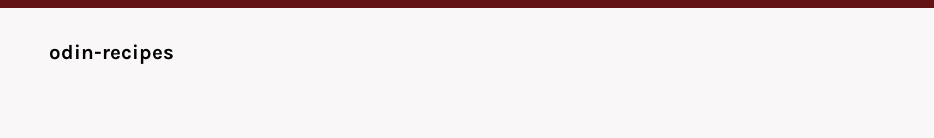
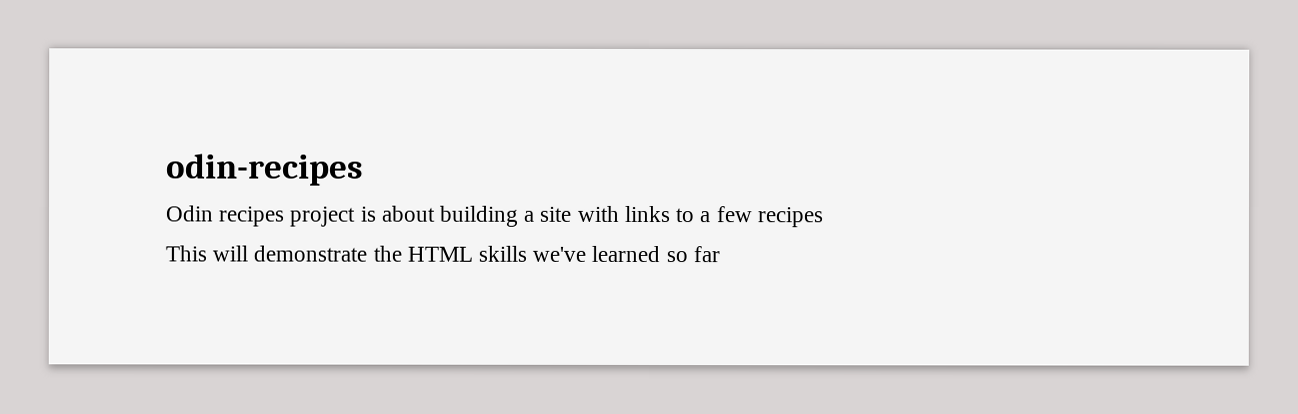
(174, 54) none -> [165,205,823,228] [165,245,720,263] // Odin recipes project is about building a site with links to a few recipes // This will demonstrate the HTML skills we've learned so far

